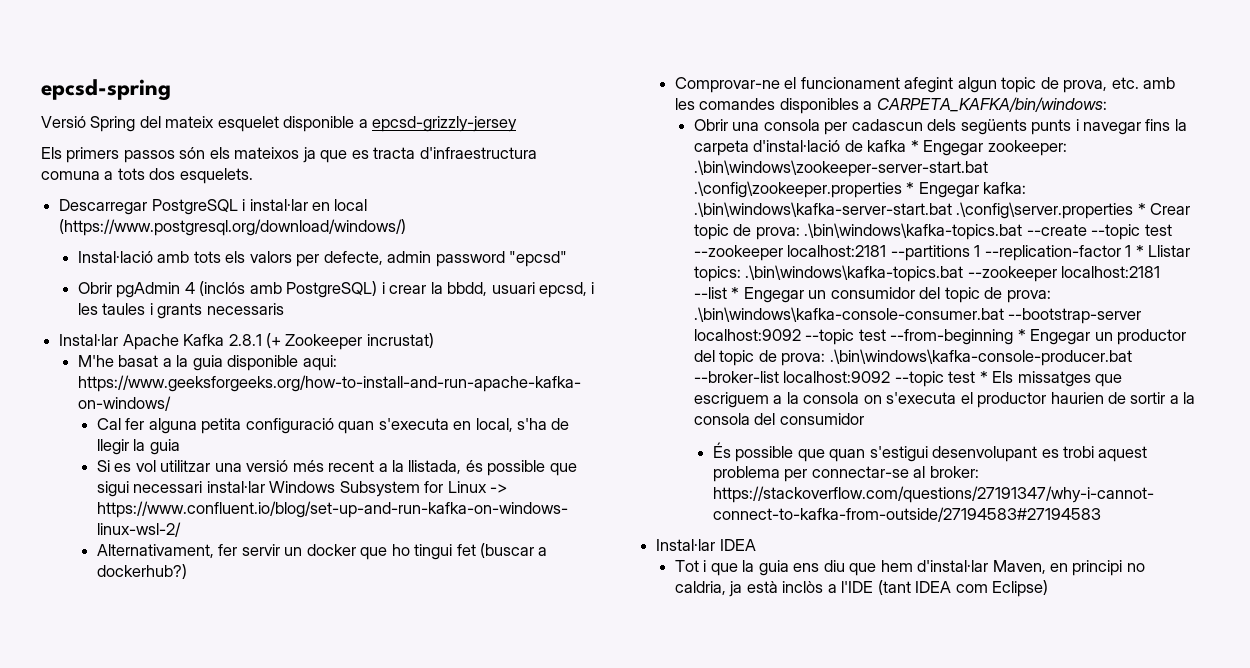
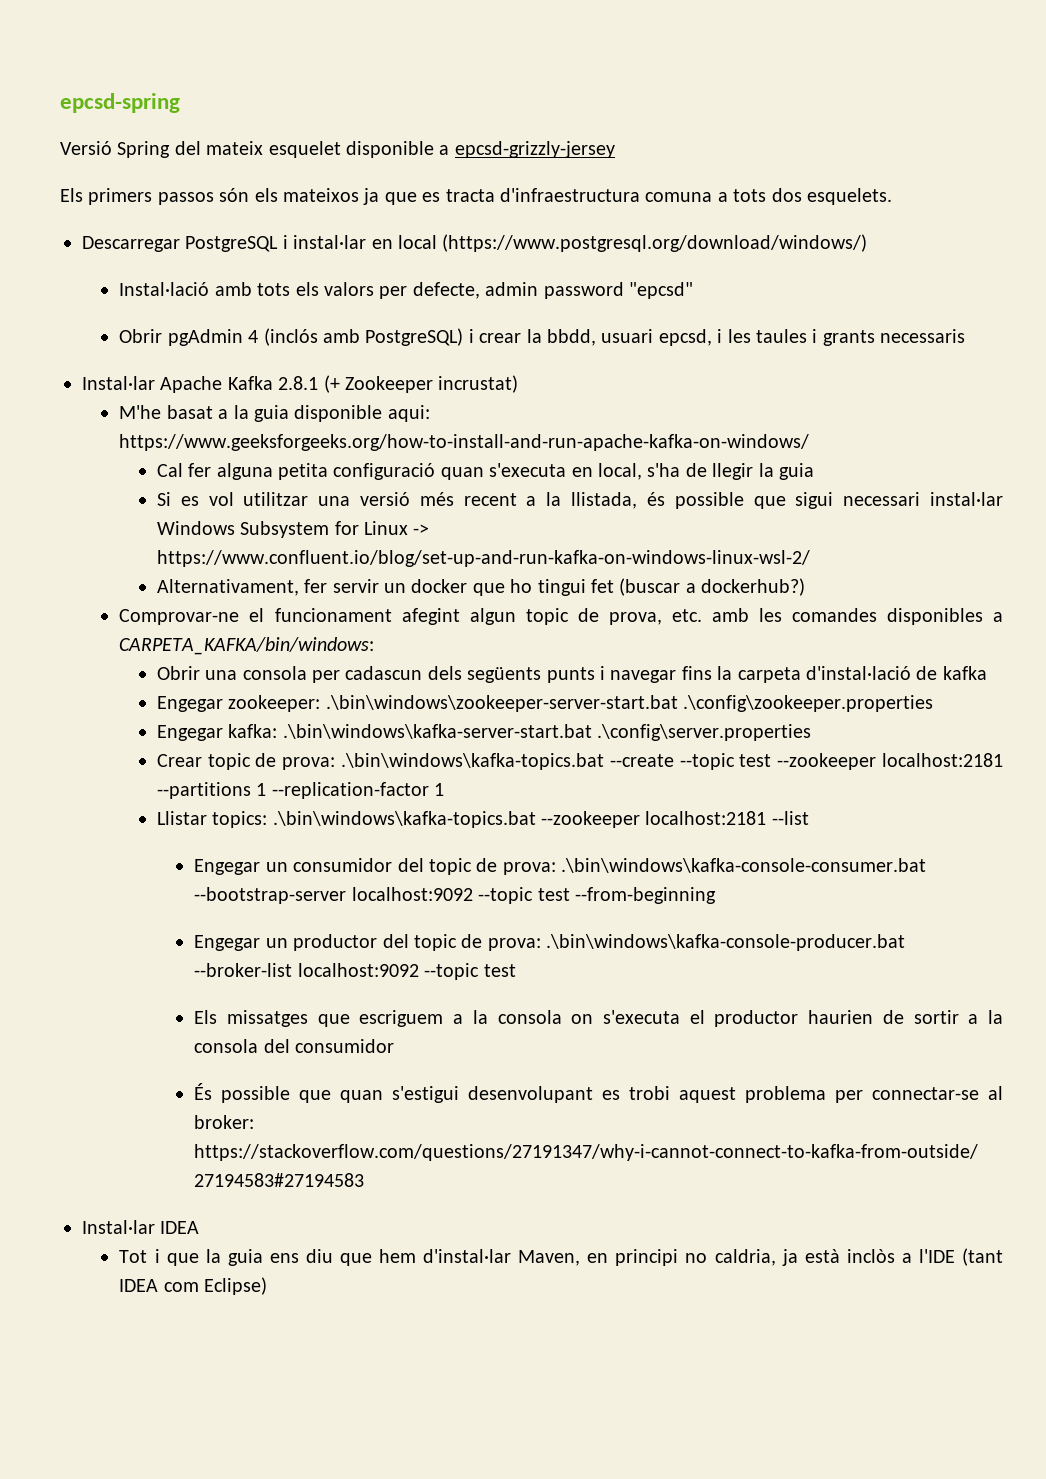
[910,140,919,152] * -> (987, 673) //
[906,182,915,194] * -> (934, 703) //
[1137,203,1146,215] * -> (812, 732) //
[1135,245,1144,257] * -> (445, 789) //
[731,287,740,299] * -> (809, 818) //
[1017,329,1026,341] * -> (716, 895) //
[979,371,988,383] * -> (516, 970) //

